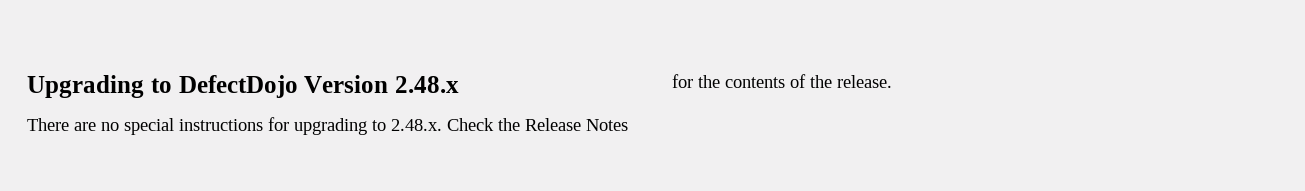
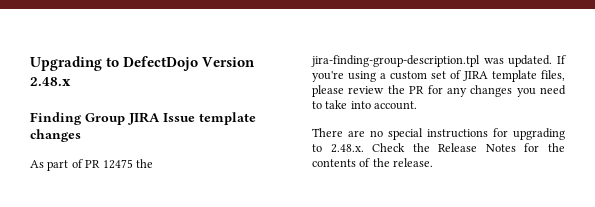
(459, 84) none -> [30,112,256,125] [30,129,81,142] [30,159,153,171] [311,55,566,67] [312,70,565,82] [312,85,566,97] [312,100,418,110] // Finding Group JIRA Issue template changes // As part of PR 12475 the jira-finding-group-description.tpl was updated. If you're using a custom set of JIRA template files, please review the PR for any changes you need to take into account.

